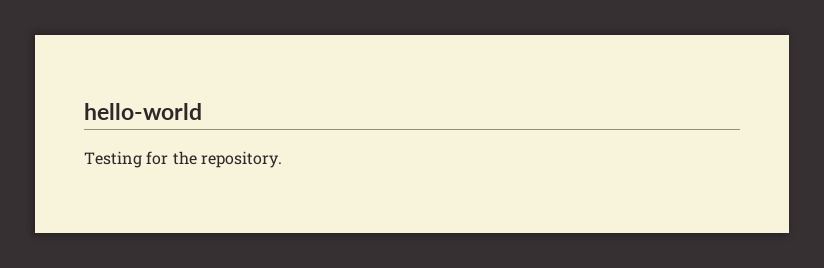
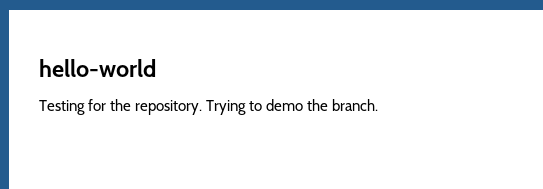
(282, 159) none -> [206,99,379,115] Trying to demo the branch.

